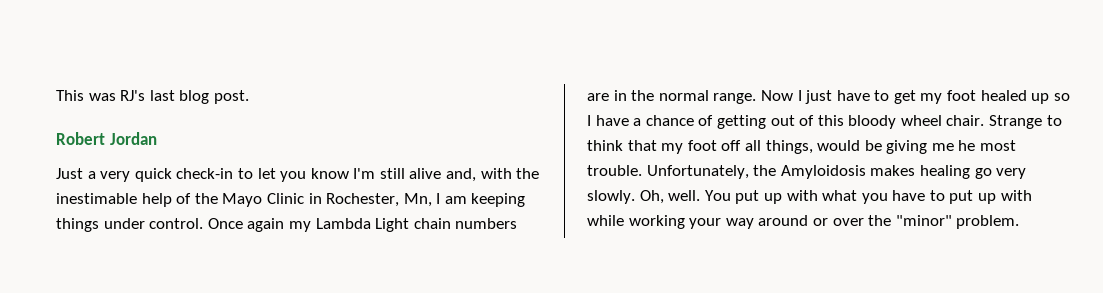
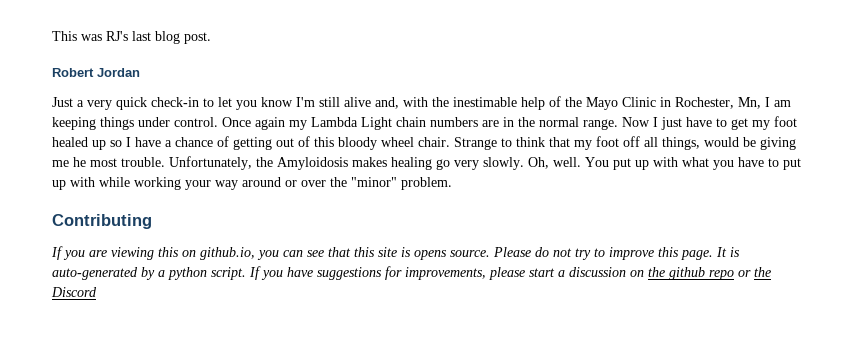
(1020, 222) none -> [52,214,152,229] [51,246,740,260] [52,266,771,280] [51,287,97,297] // Contributing // If you are viewing this on github.io, you can see that this site is opens source. Please do not try to improve this page. It is auto-generated by a python script. If you have suggestions for improvements, please start a discussion on the github repo or the Discord

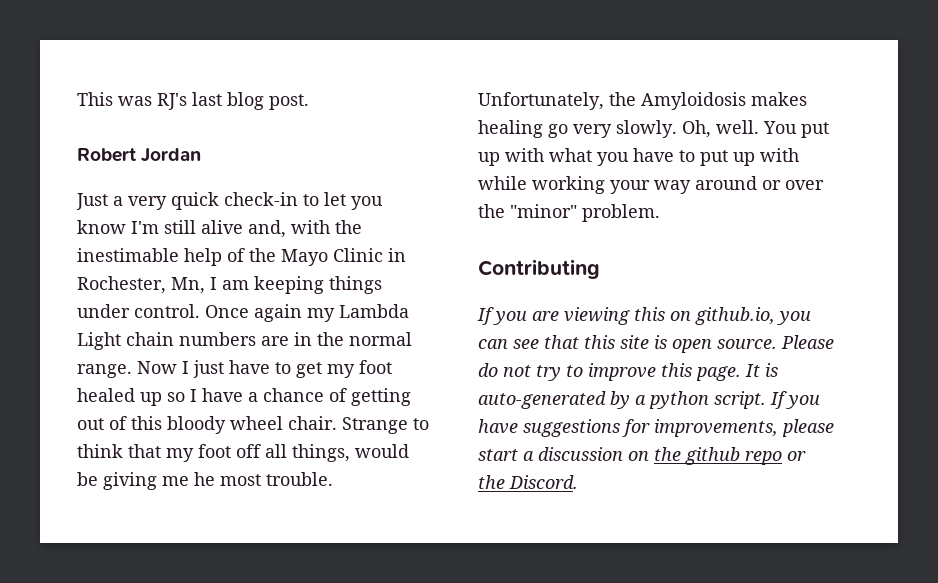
[414,250,447,260] opens -> [672,339,712,353] open
[51,287,97,297] Discord -> [509,475,578,489] Discord.

